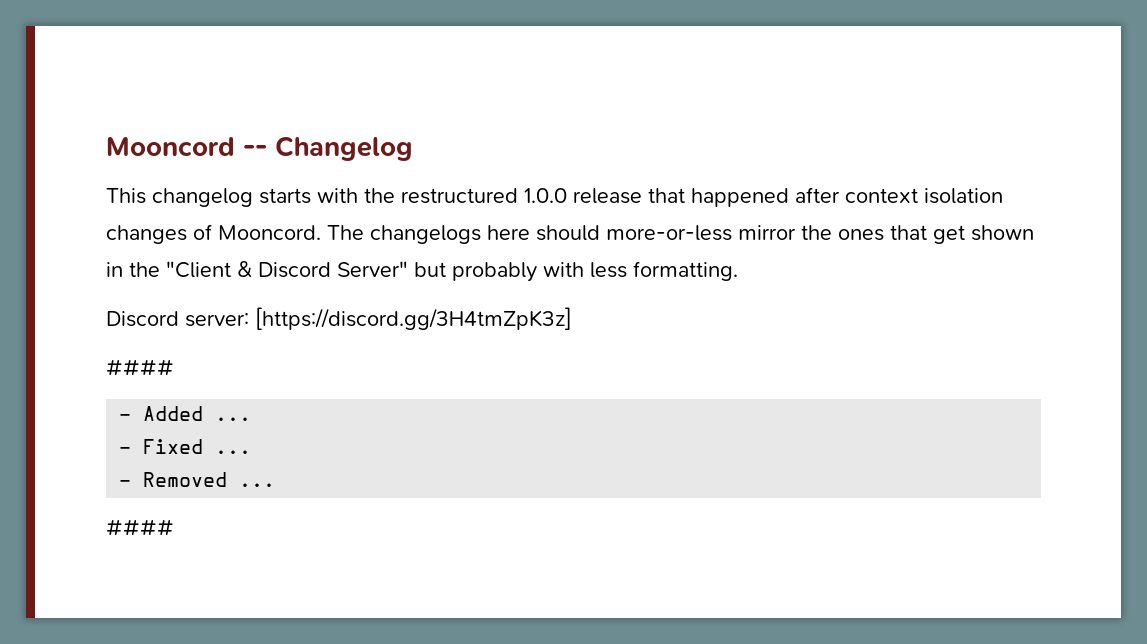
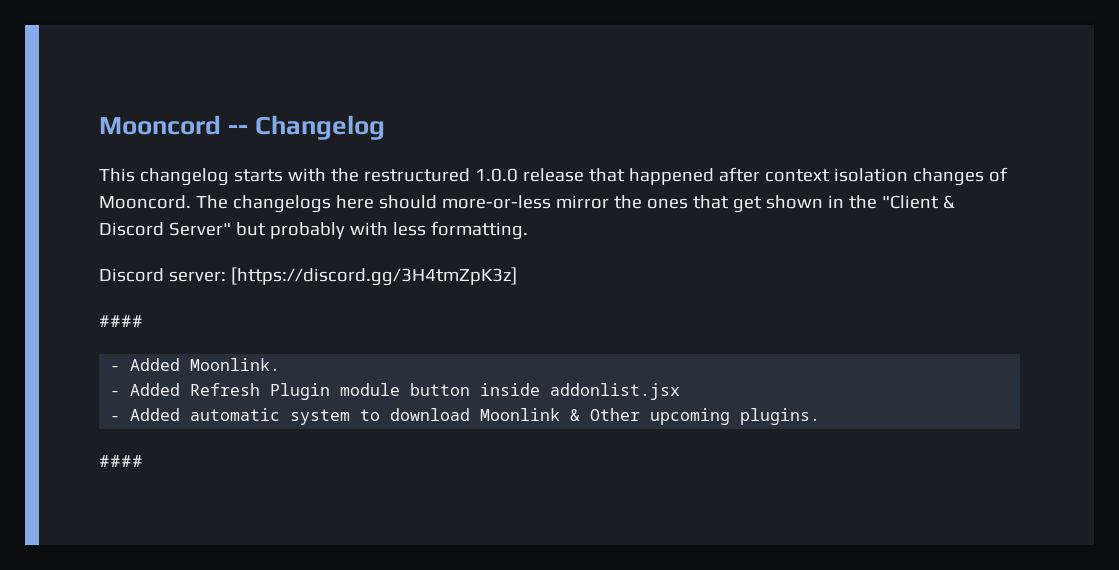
[215,417,252,421] [119,439,252,454] [119,472,276,487] ... // - Fixed ... // - Removed ... -> [190,358,281,371] [110,383,681,400] [110,408,821,425] Moonlink. // - Added Refresh Plugin module button inside addonlist.jsx // - Added automatic system to download Moonlink & Other upcoming plugins.

